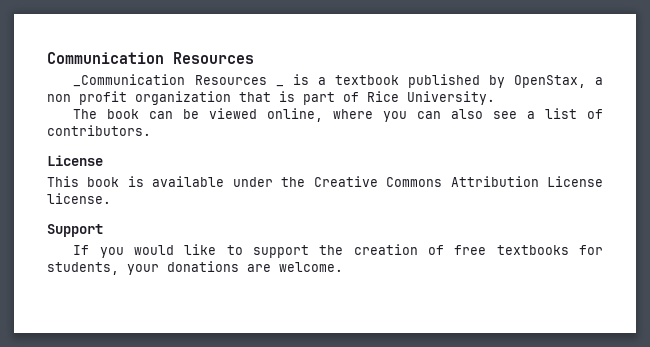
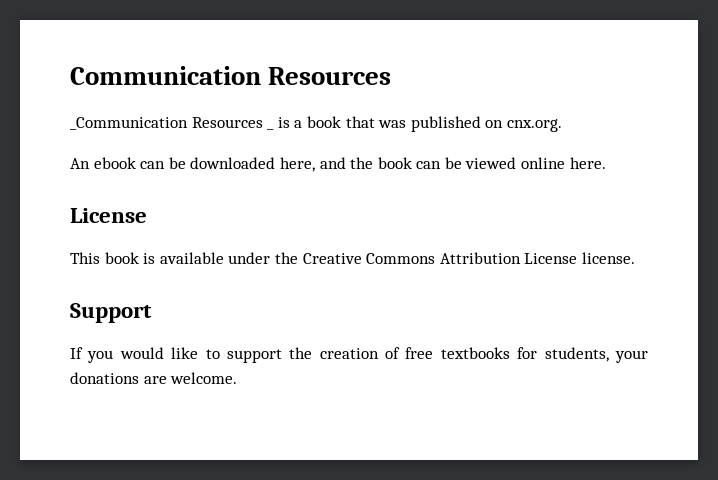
[334,74,603,88] [47,91,495,105] [73,108,603,122] [47,125,151,136] textbook published by OpenStax, a non profit organization that is part of Rice University. // The book can be viewed online, where you can also see a list of contributors. -> [306,116,562,132] [70,157,606,172] book that was published on cnx.org. // An ebook can be downloaded here, and the book can be viewed online here.

